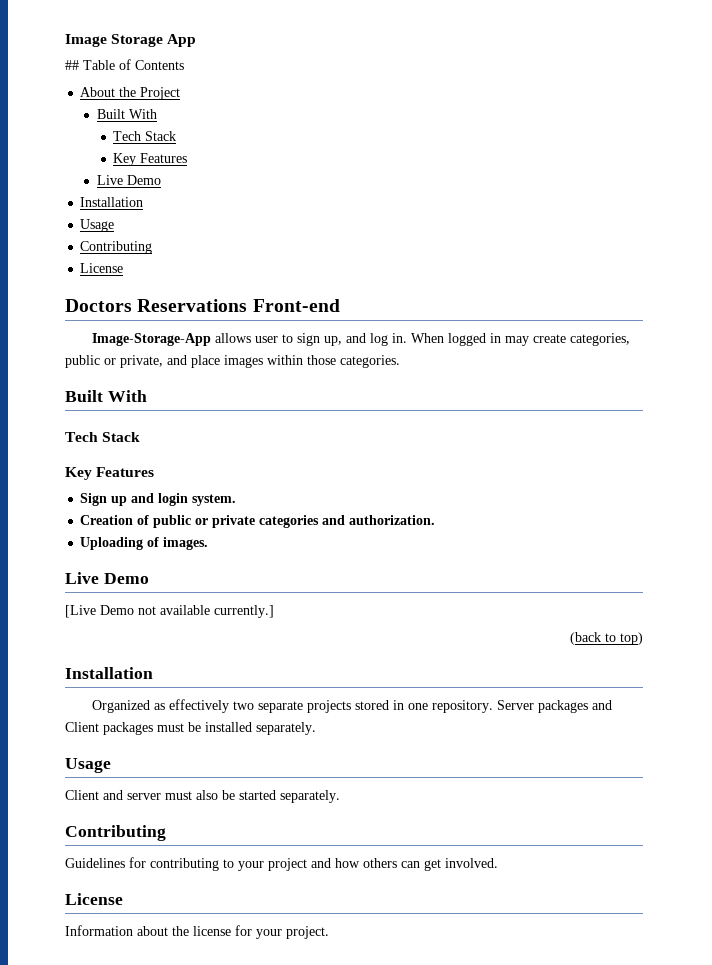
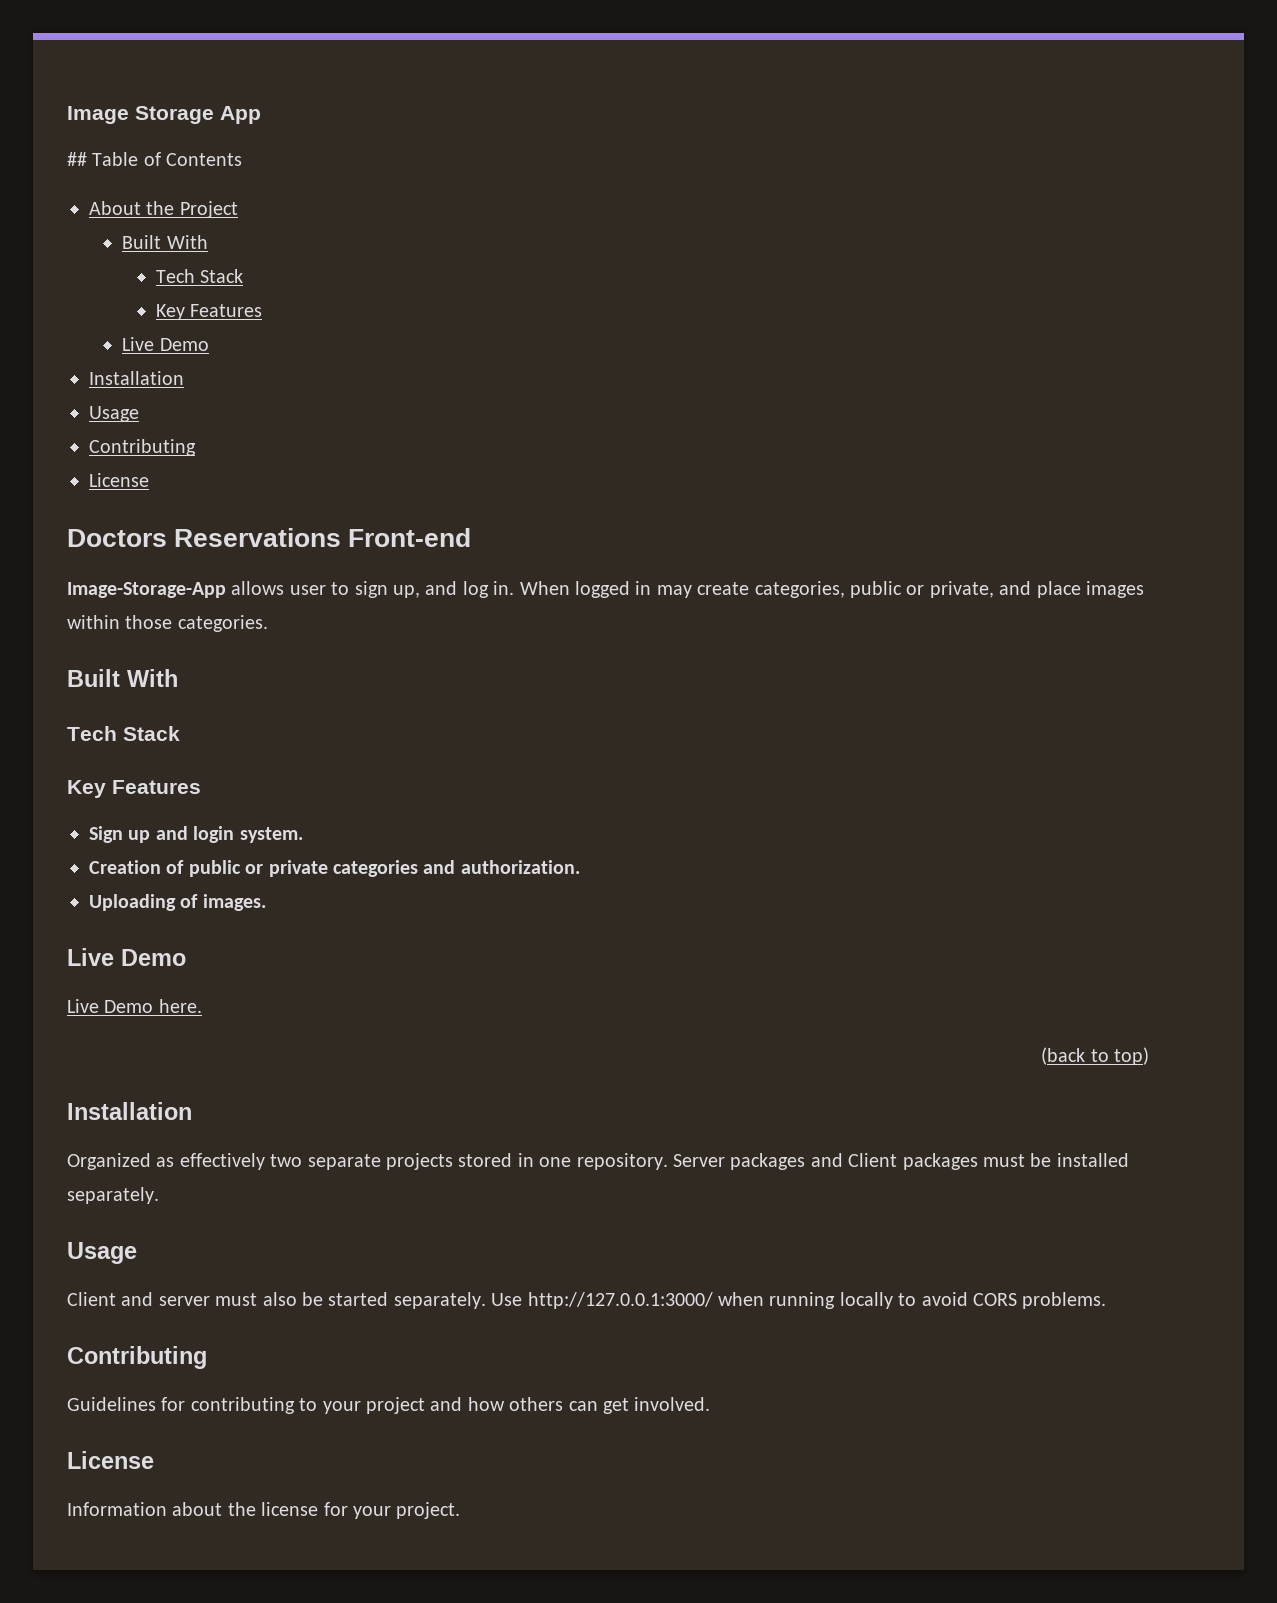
[65,605,274,618] [Live Demo not available currently.] -> [67,999,202,1013] Live Demo here.
(340, 796) none -> [491,1292,1107,1309] Use http://127.0.0.1:3000/ when running locally to avoid CORS problems.

